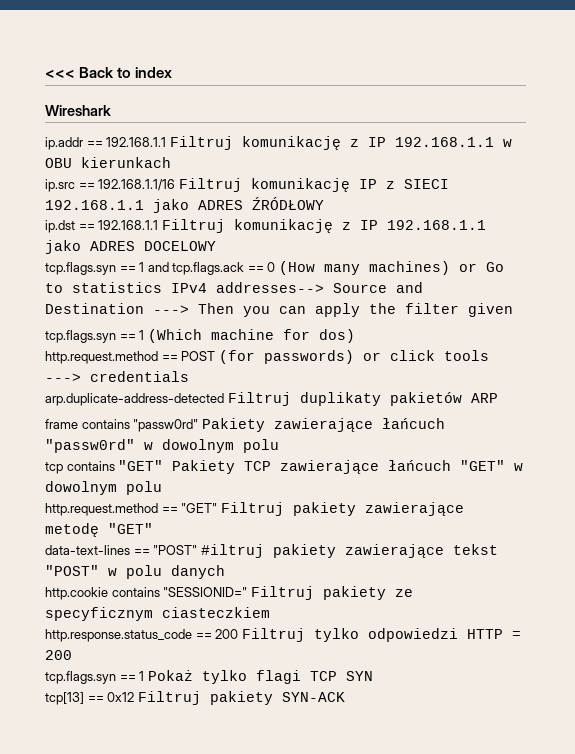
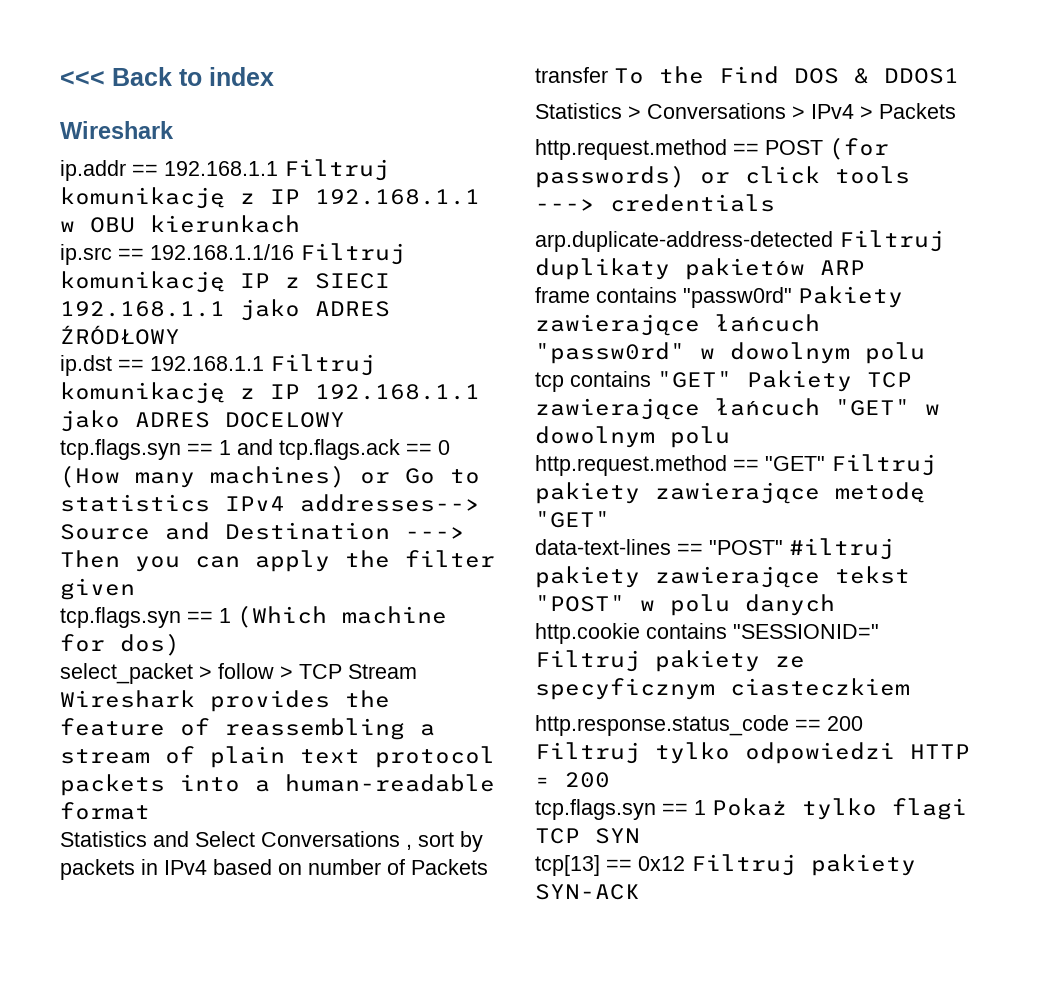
(355, 336) none -> [60,663,417,684] [60,690,390,712] [60,718,435,740] [60,746,495,768] [60,774,495,796] [60,802,150,820] [60,831,483,852] [60,859,488,880] [535,66,959,84] [535,103,956,119] // select_packet > follow > TCP Stream Wireshark provides the feature of reassembling a stream of plain text protocol packets into a human-readable format // Statistics and Select Conversations , sort by packets in IPv4 based on number of Packets transfer To the Find DOS & DDOS1 // Statistics > Conversations > IPv4 > Packets

